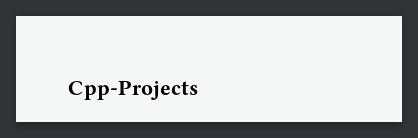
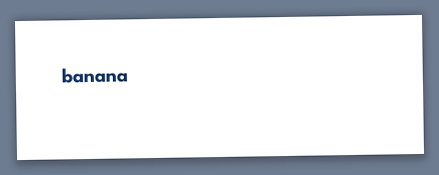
[68,80,198,100] Cpp-Projects -> [61,67,128,84] banana

